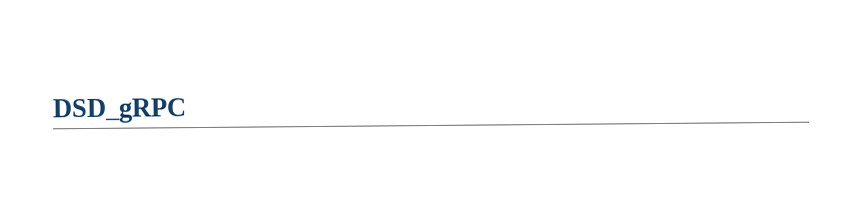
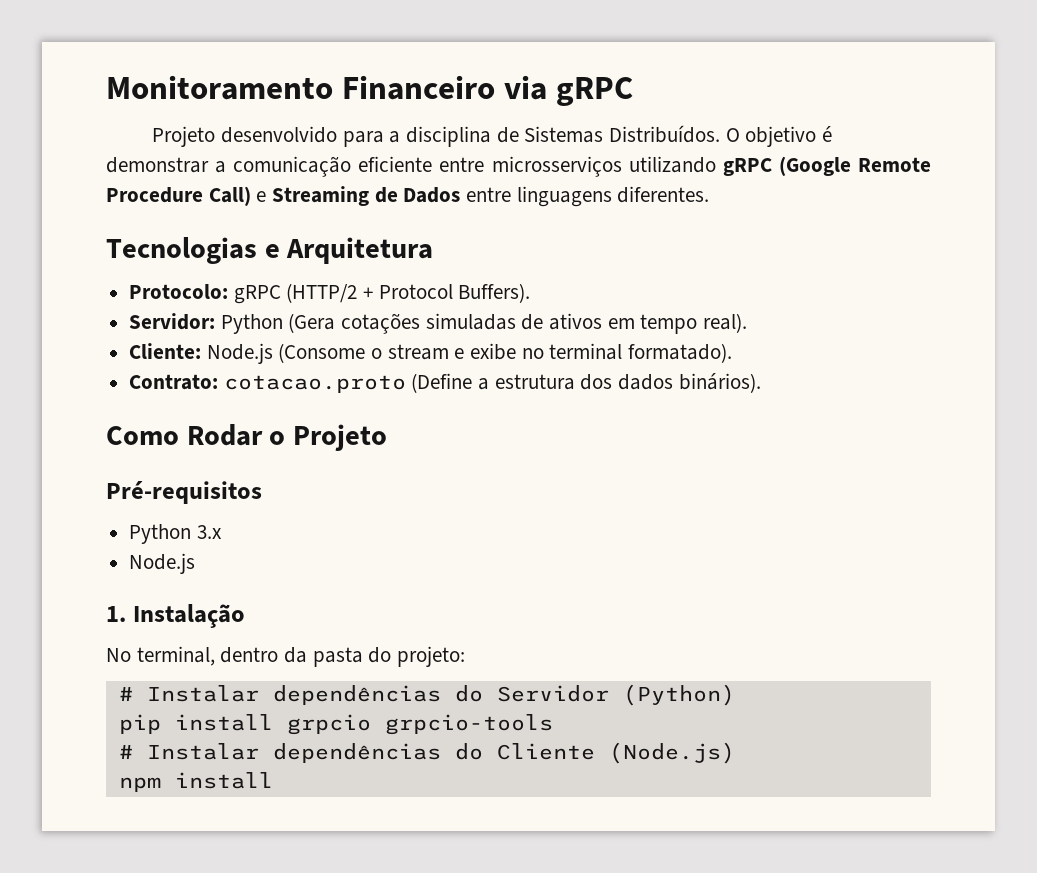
[52,98,187,124] DSD_gRPC -> [106,75,633,106] [152,125,832,147] [106,156,931,177] [106,186,710,207] [106,237,434,264] [129,283,531,304] [129,313,748,334] [129,343,733,364] [129,373,761,393] [106,424,388,451] [106,481,262,504] [129,524,222,544] [129,553,196,574] [106,604,245,628] [106,646,466,667] [118,684,735,706] [118,714,553,735] [118,742,735,764] [118,772,273,792] Monitoramento Financeiro via gRPC // Projeto desenvolvido para a disciplina de Sistemas Distribuídos. O objetivo é demonstrar a comunicação eficiente entre microsserviços utilizando gRPC (Google Remote Procedure Call) e Streaming de Dados entre linguagens diferentes. // Tecnologias e Arquitetura // Protocolo: gRPC (HTTP/2 + Protocol Buffers). // Servidor: Python (Gera cotações simuladas de ativos em tempo real). // Cliente: Node.js (Consome o stream e exibe no terminal formatado). // Contrato: cotacao.proto (Define a estrutura dos dados binários). // Como Rodar o Projeto // Pré-requisitos // Python 3.x // Node.js // 1. Instalação // No terminal, dentro da pasta do projeto: // # Instalar dependências do Servidor (Python) // pip install grpcio grpcio-tools // # Instalar dependências do Cliente (Node.js) // npm install

